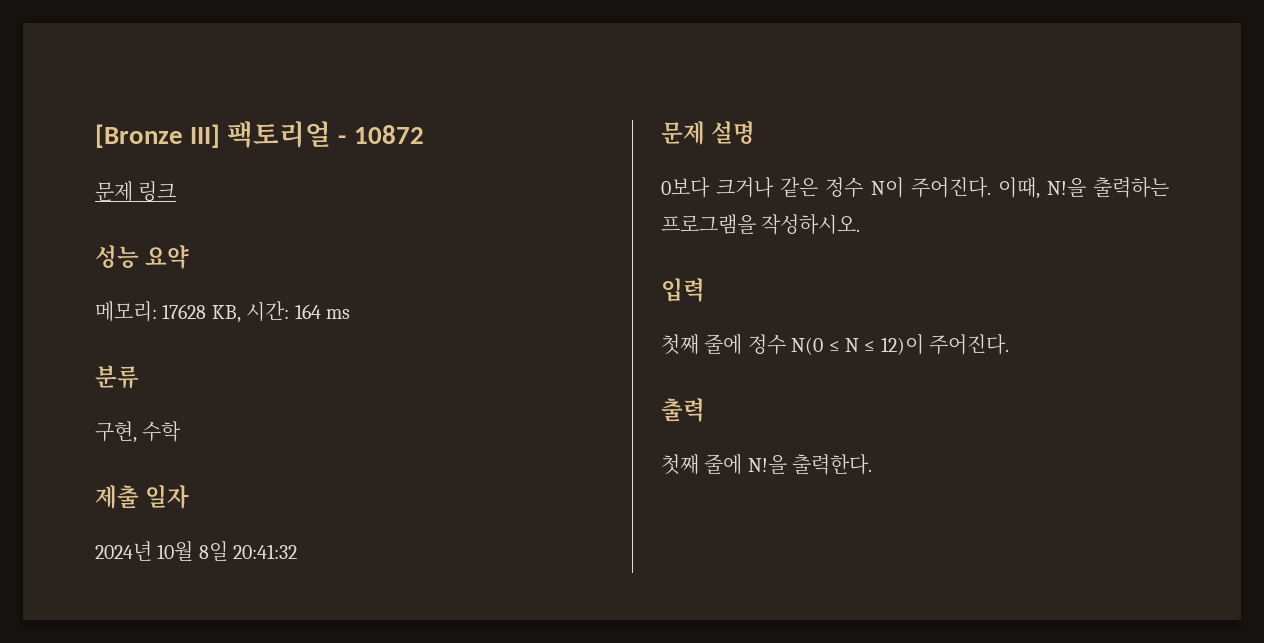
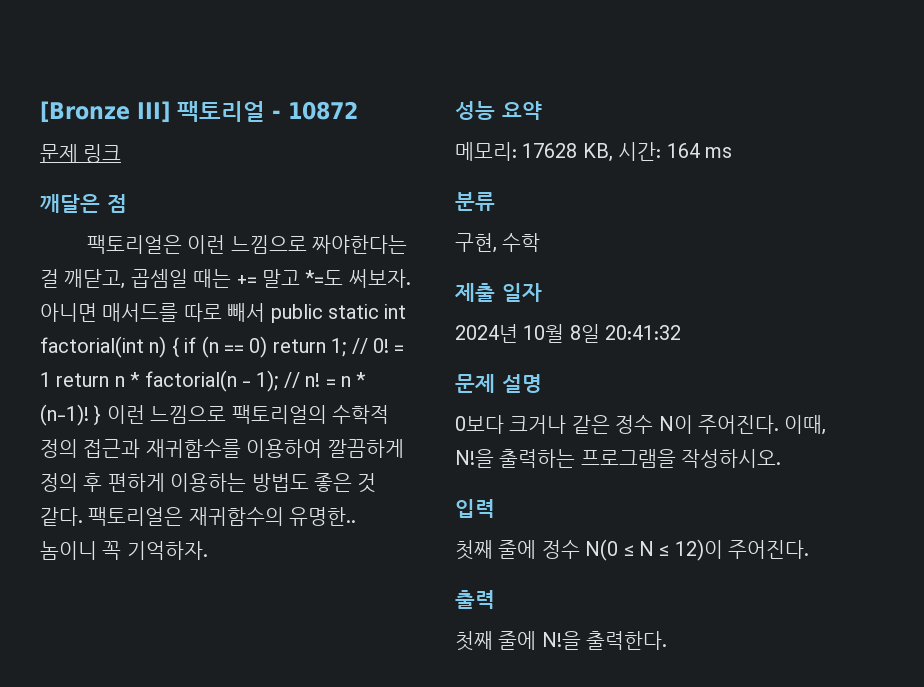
(177, 191) none -> [40,194,127,213] [86,235,408,254] [40,269,411,289] [40,303,407,323] [40,336,405,358] [40,370,367,392] [40,404,389,426] [40,439,404,458] [40,473,377,493] [40,507,357,526] [40,541,208,560] // 깨달은 점 // 팩토리얼은 이런 느낌으로 짜야한다는 걸 깨닫고, 곱셈일 때는 += 말고 *=도 써보자. 아니면 매서드를 따로 빼서 public static int factorial(int n) { if (n == 0) return 1; // 0! = 1 return n * factorial(n - 1); // n! = n * (n-1)! } 이런 느낌으로 팩토리얼의 수학적 정의 접근과 재귀함수를 이용하여 깔끔하게 정의 후 편하게 이용하는 방법도 좋은 것 같다. 팩토리얼은 재귀함수의 유명한.. 놈이니 꼭 기억하자.

